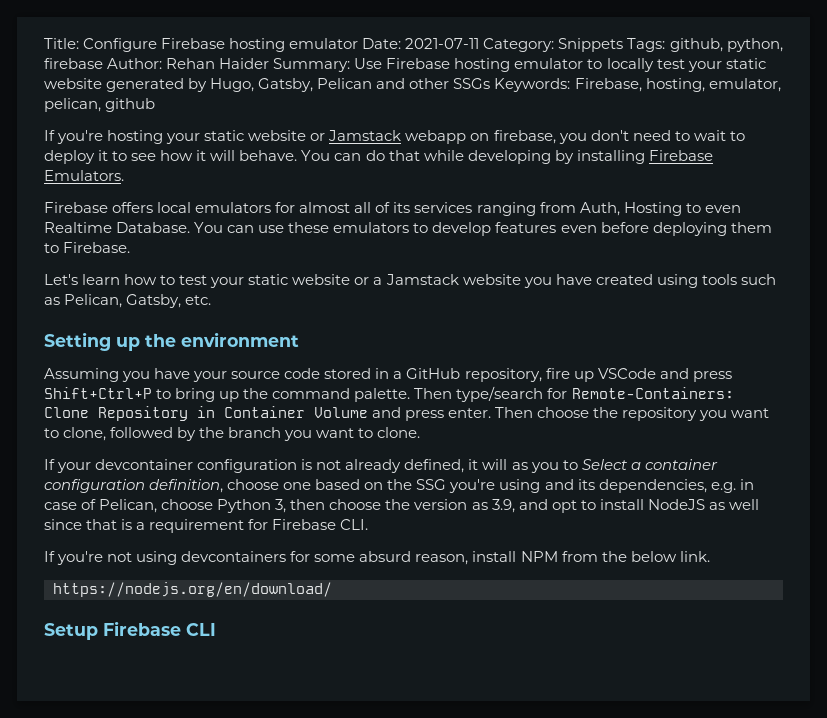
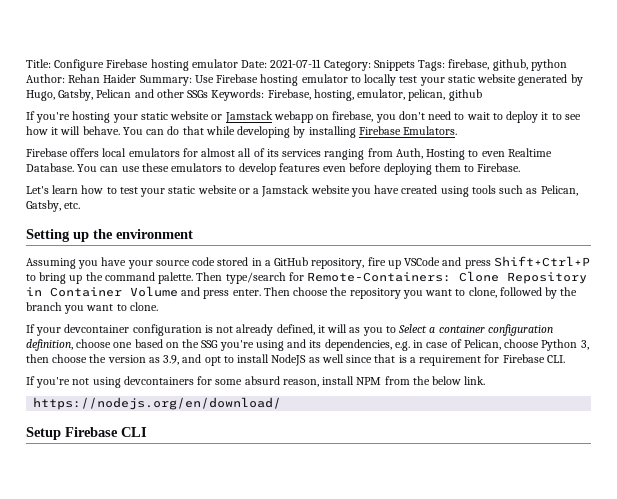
[669,38,783,52] [44,58,103,69] github, python, firebase -> [448,59,567,71] firebase, github, python

